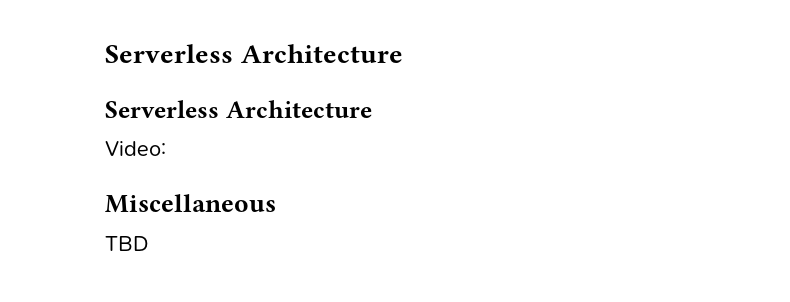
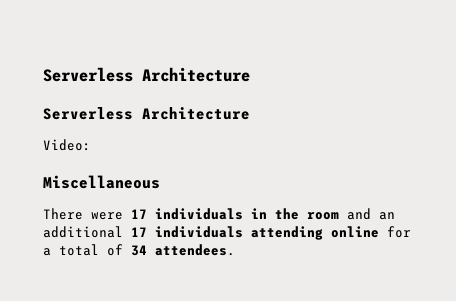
[105,236,148,251] TBD -> [43,208,395,220] [43,226,411,240] [43,244,235,256] There were 17 individuals in the room and an additional 17 individuals attending online for a total of 34 attendees.

